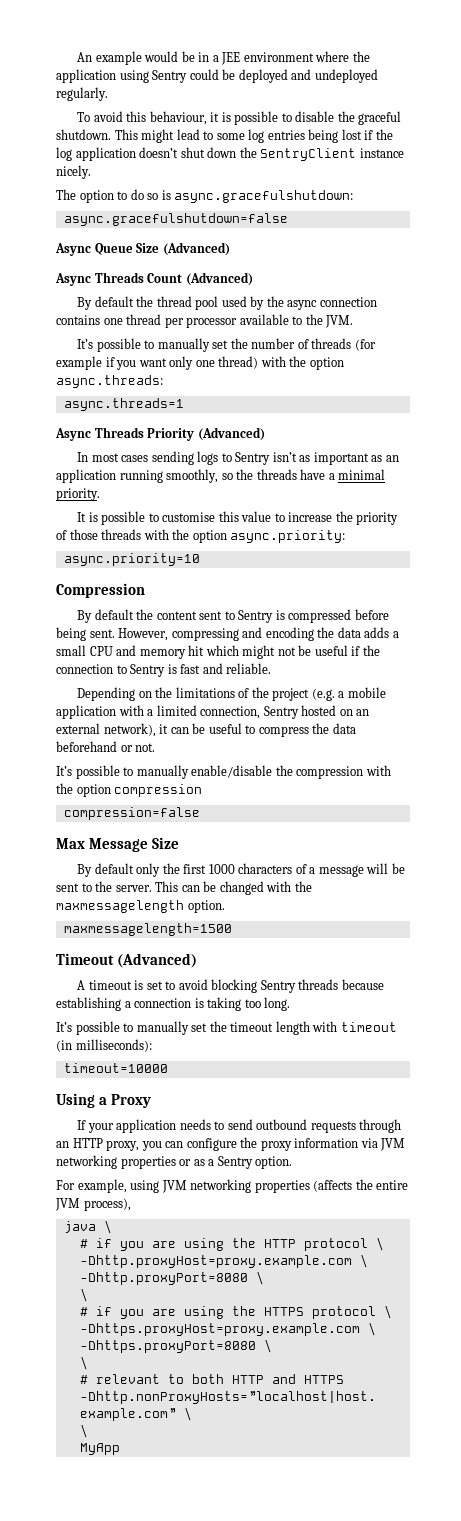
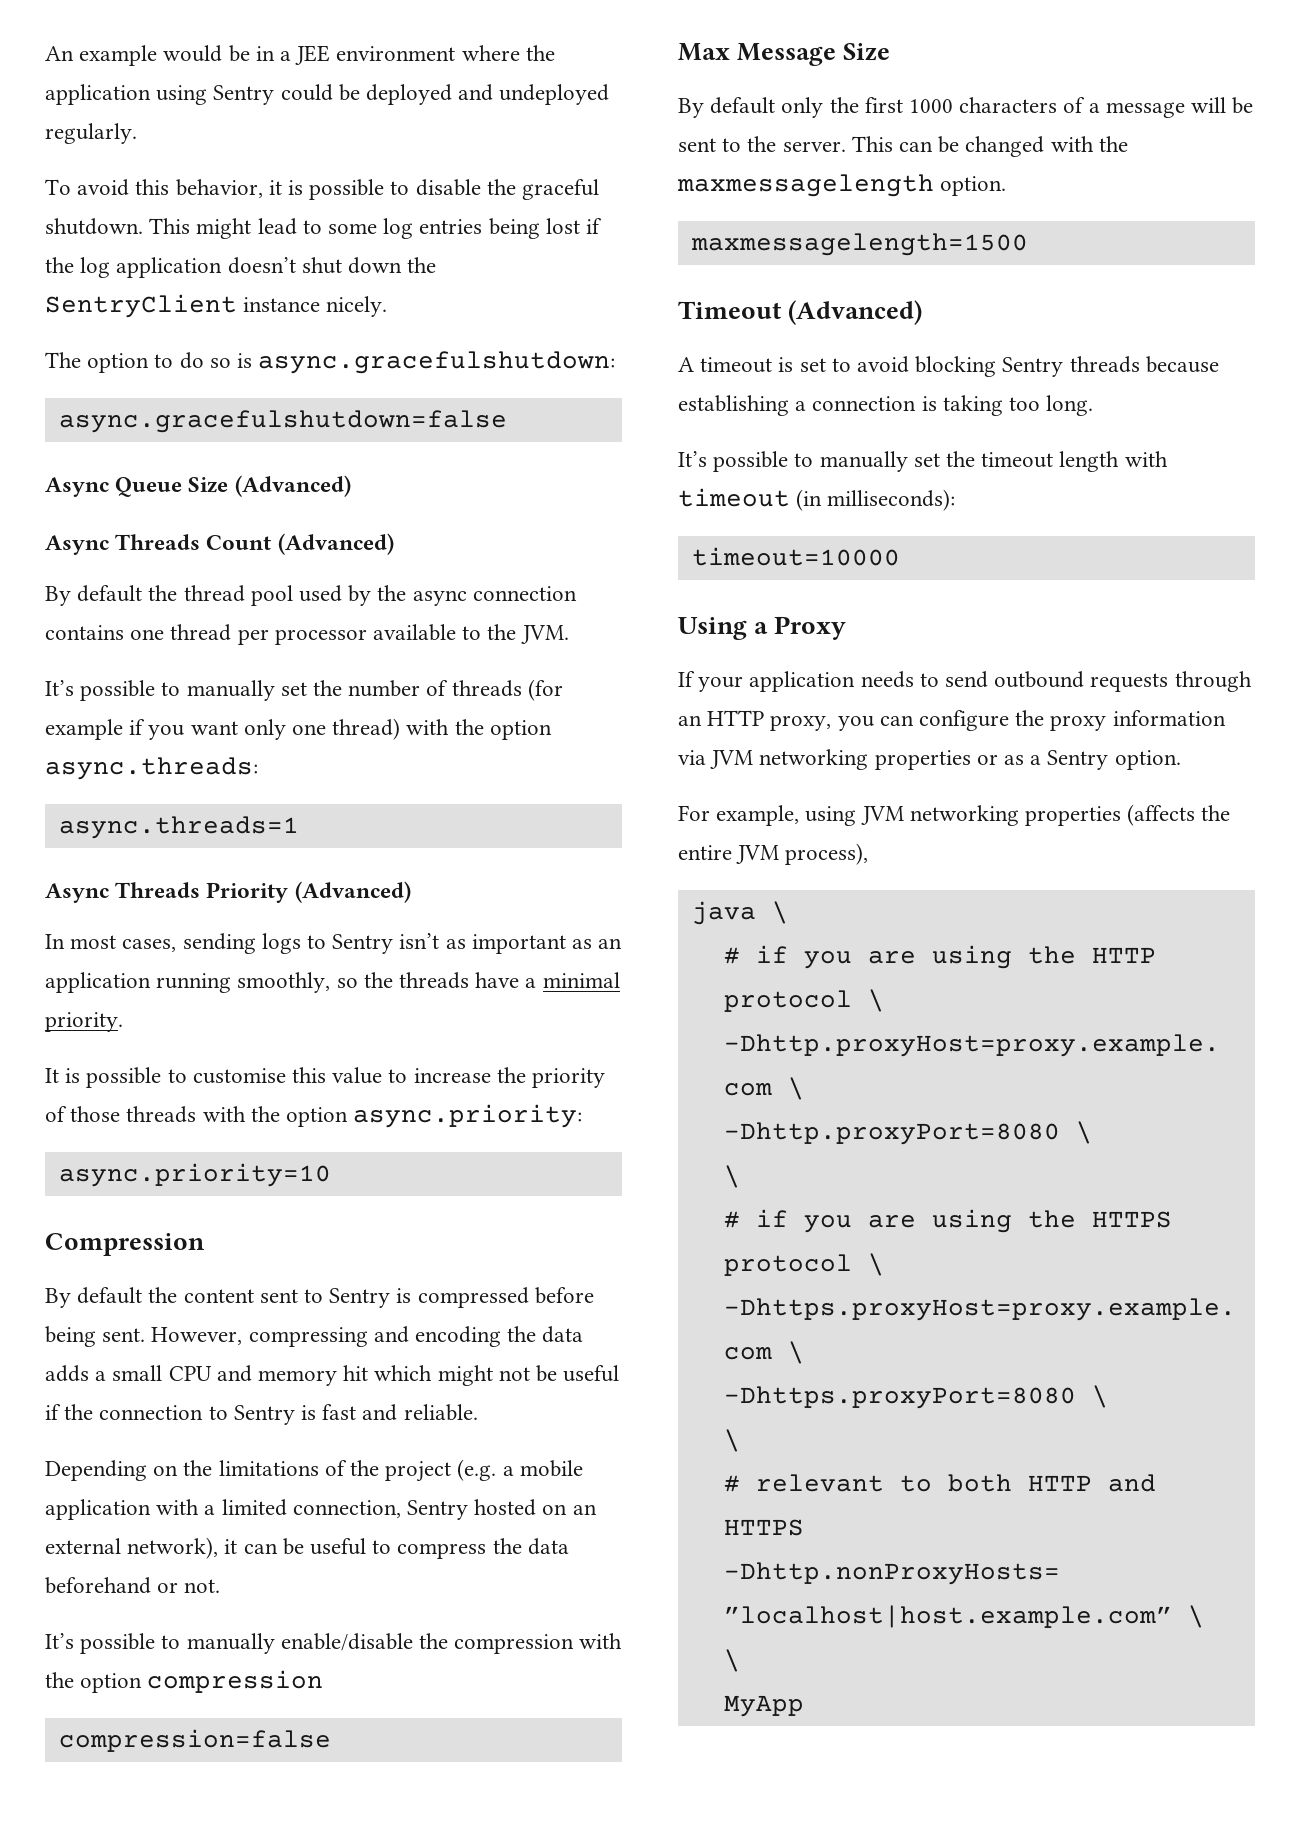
[149,111,207,125] behaviour, -> [175,179,263,198] behavior,
[121,455,149,462] cases -> [122,939,177,952] cases,

